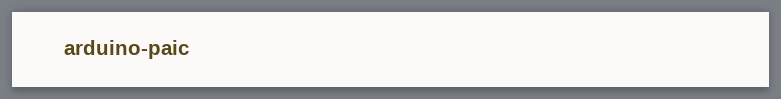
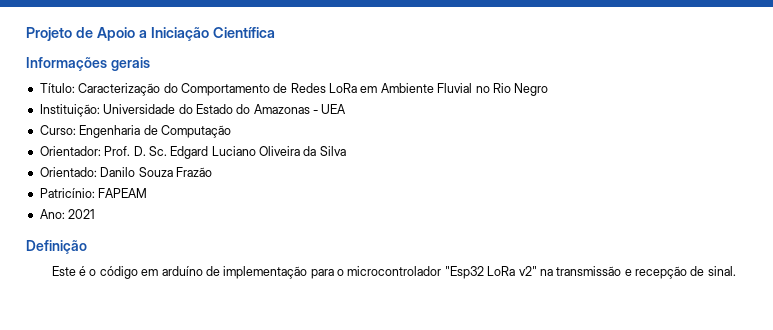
[64,40,189,59] arduino-paic -> [26,27,275,41] [26,57,150,71] [39,83,549,96] [39,104,347,117] [39,125,231,138] [39,146,346,159] [39,167,212,177] [39,188,148,198] [39,209,96,219] [26,240,87,254] [51,266,736,279] Projeto de Apoio a Iniciação Científica // Informações gerais // Título: Caracterização do Comportamento de Redes LoRa em Ambiente Fluvial no Rio Negro // Instituição: Universidade do Estado do Amazonas - UEA // Curso: Engenharia de Computação // Orientador: Prof. D. Sc. Edgard Luciano Oliveira da Silva // Orientado: Danilo Souza Frazão // Patricínio: FAPEAM // Ano: 2021 // Definição // Este é o código em arduíno de implementação para o microcontrolador "Esp32 LoRa v2" na transmissão e recepção de sinal.

